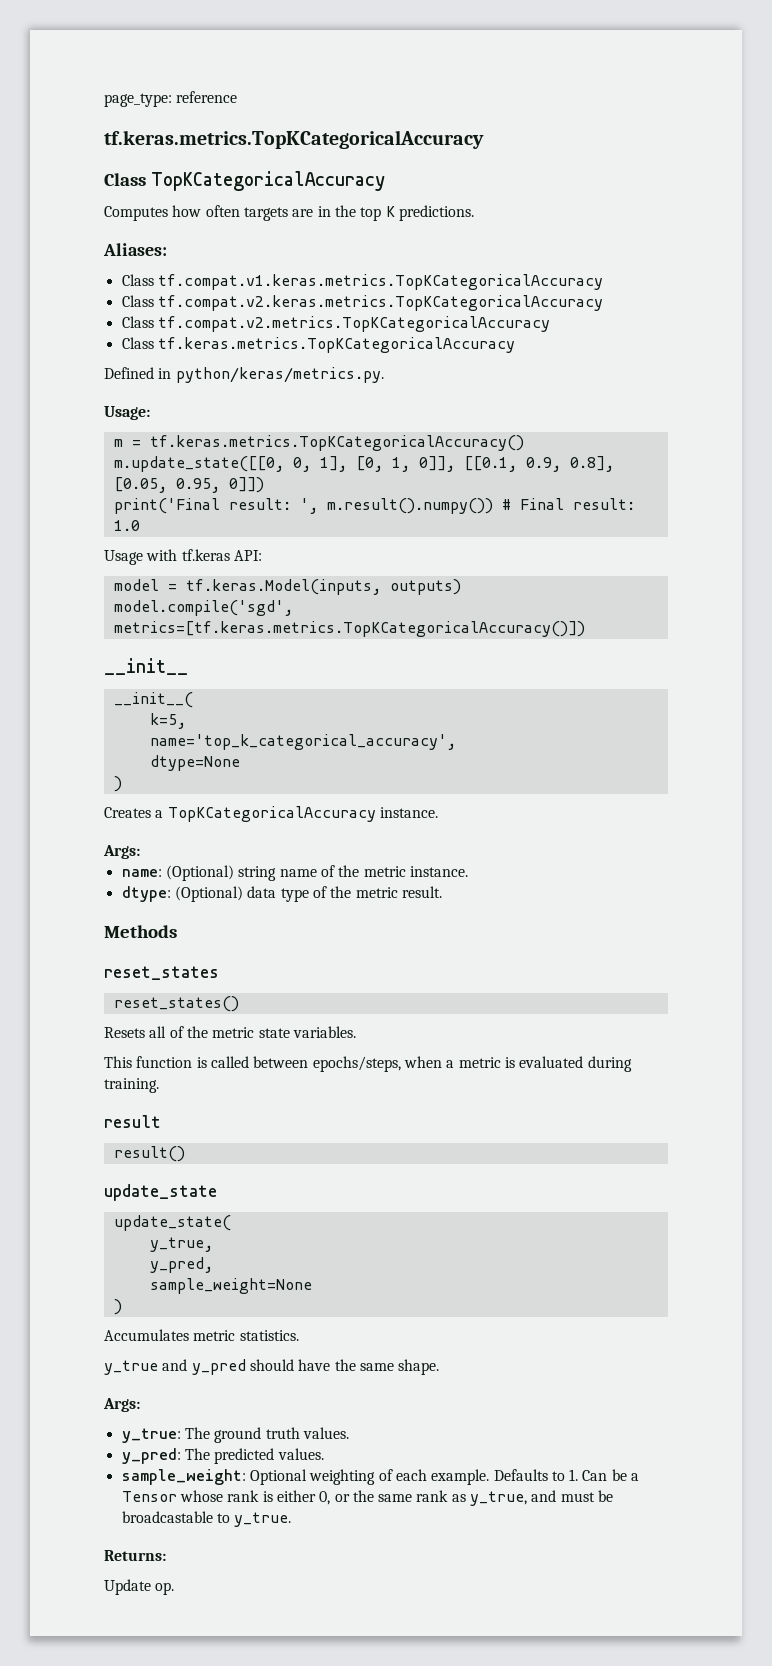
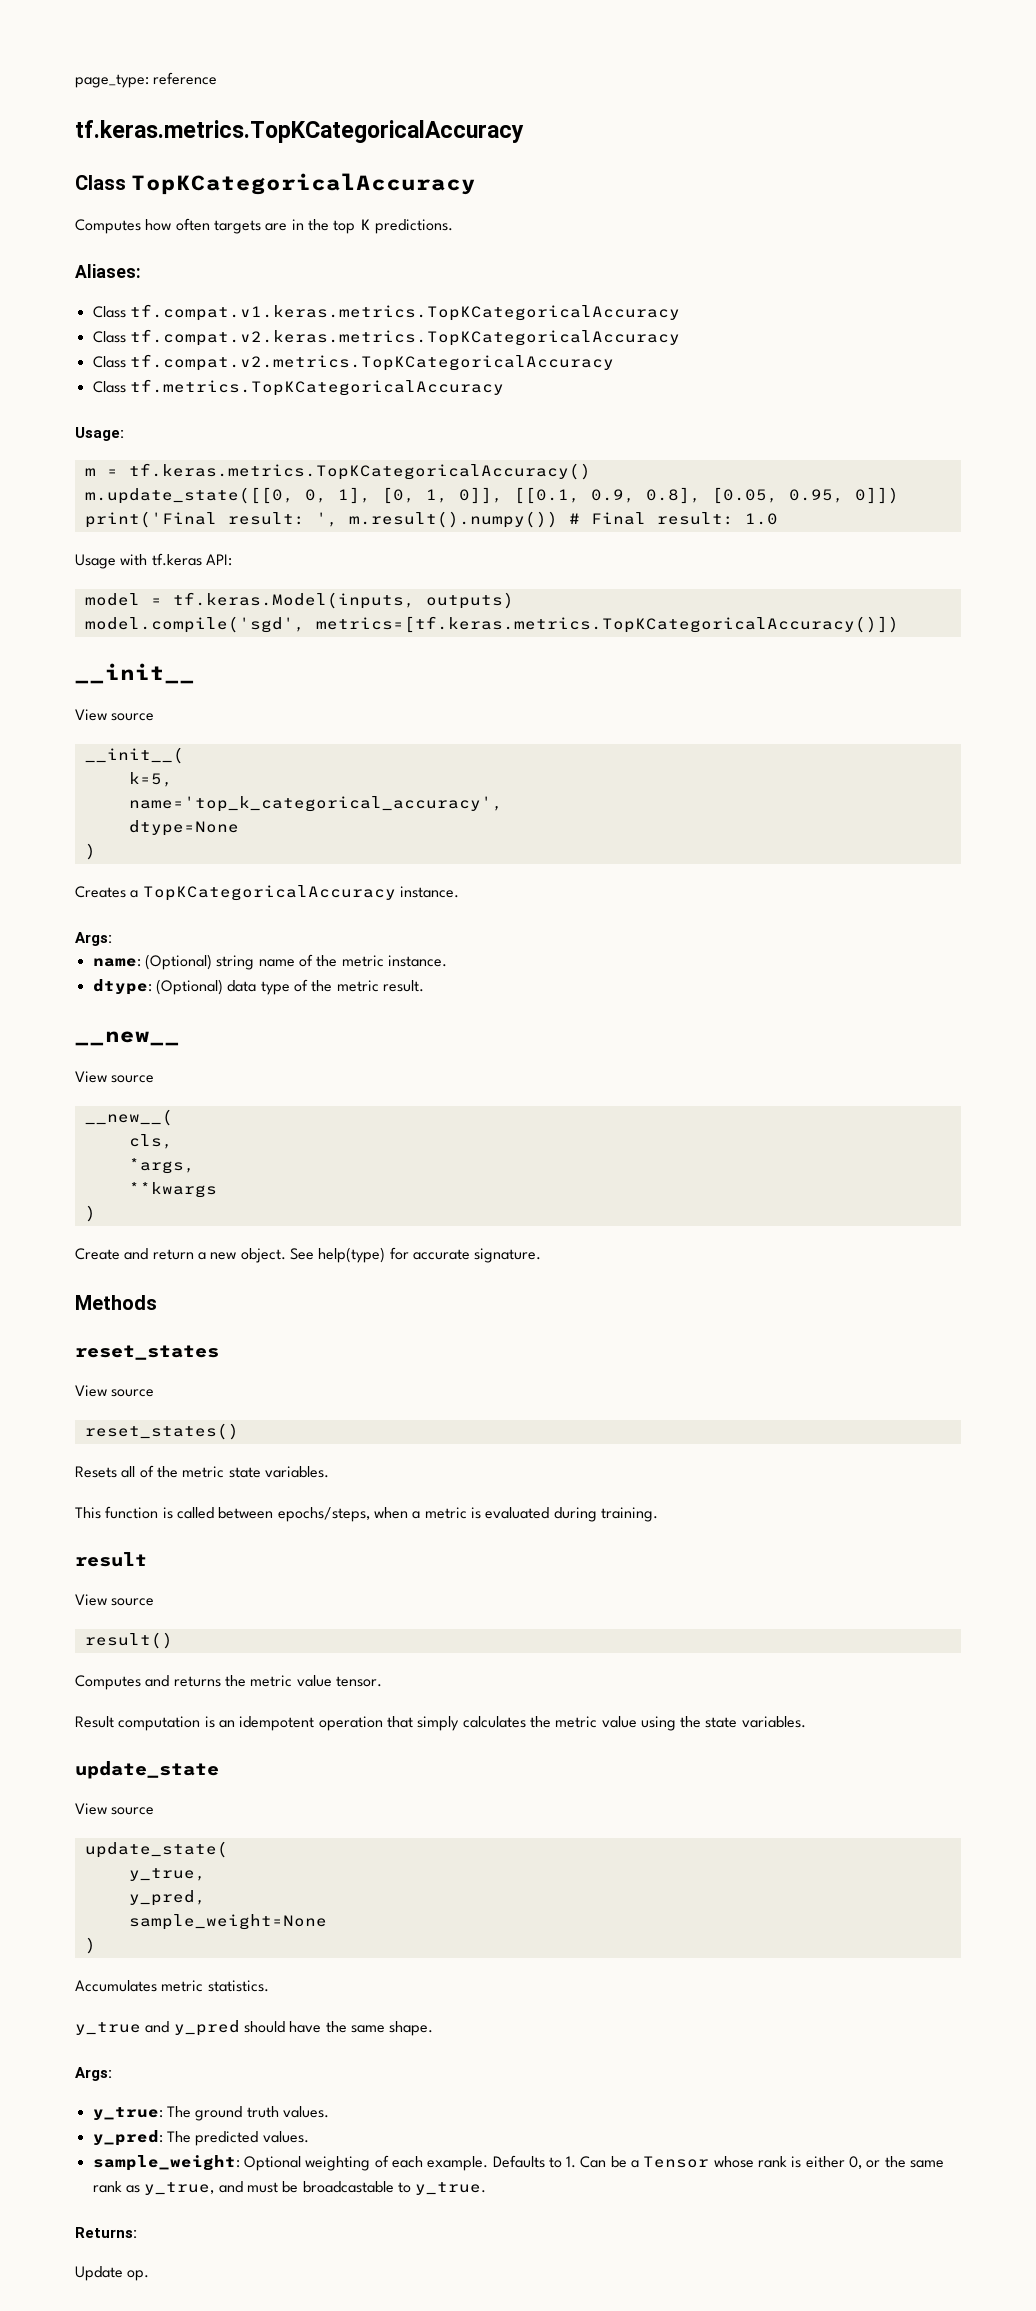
[157,337,515,353] [104,367,384,383] tf.keras.metrics.TopKCategoricalAccuracy // Defined in python/keras/metrics.py. -> [129,379,504,396] tf.metrics.TopKCategoricalAccuracy
(188, 666) none -> [75,709,155,721] // View source
(442, 892) none -> [75,1031,180,1046] [75,1071,155,1083] [84,1109,173,1126] [128,1134,173,1149] [128,1158,195,1174] [128,1182,217,1198] [84,1205,96,1222] [75,1247,542,1263] // __new__ // View source // __new__( // cls, // *args, // **kwargs // ) // Create and return a new object. See help(type) for accurate signature.
(219, 973) none -> [75,1385,155,1397] // View source
(161, 1121) none -> [75,1594,155,1606] // View source
(185, 1154) none -> [75,1675,382,1690] [75,1716,806,1731] // Computes and returns the metric value tensor. // Result computation is an idempotent operation that simply calculates the metric value using the state variables.
(217, 1192) none -> [75,1803,155,1815] // View source

